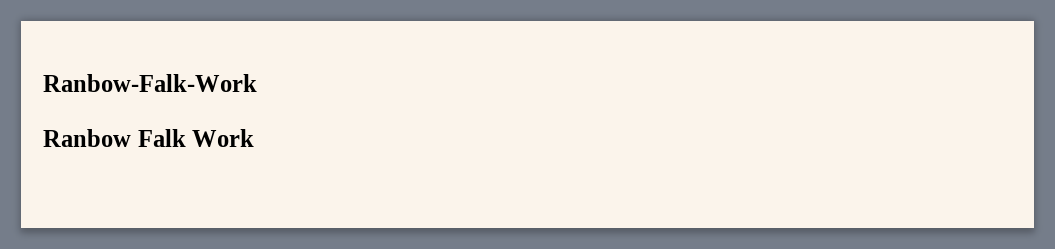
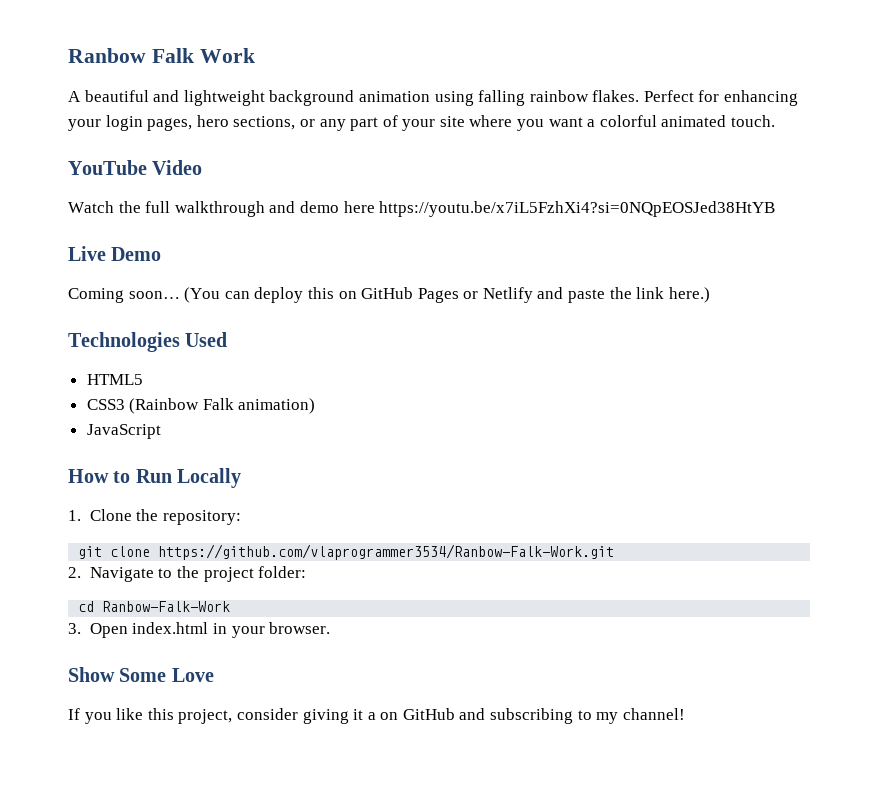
[43,74,257,92] Ranbow-Falk-Work // -> (68, 55) none
(255, 138) none -> [68,90,799,106] [68,115,776,131] [68,160,203,175] [68,201,776,217] [68,246,162,261] [68,287,710,303] [68,332,228,352] [86,374,143,385] [86,398,316,414] [86,424,161,439] [68,468,242,488] [68,509,242,525] [78,544,615,560] [68,566,307,582] [78,601,231,612] [68,622,331,638] [68,667,214,682] [68,708,685,724] // A beautiful and lightweight background animation using falling rainbow flakes. Perfect for enhancing your login pages, hero sections, or any part of your site where you want a colorful animated touch. // YouTube Video // Watch the full walkthrough and demo here https://youtu.be/x7iL5FzhXi4?si=0NQpEOSJed38HtYB // Live Demo // Coming soon… (You can deploy this on GitHub Pages or Netlify and paste the link here.) // Technologies Used // HTML5 // CSS3 (Rainbow Falk animation) // JavaScript // How to Run Locally // 1. Clone the repository: // git clone https://github.com/vlaprogrammer3534/Ranbow-Falk-Work.git // 2. Navigate to the project folder: // cd Ranbow-Falk-Work // 3. Open index.html in your browser. // Show Some Love // If you like this project, consider giving it a on GitHub and subscribing to my channel!

